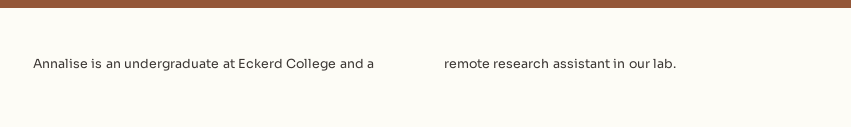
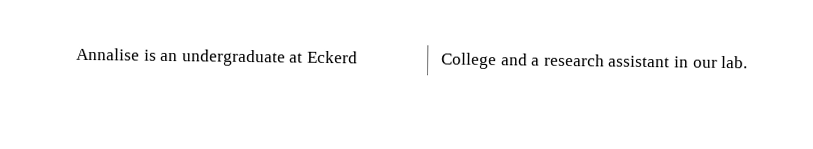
[444,59,490,69] remote -> (541, 61) none

